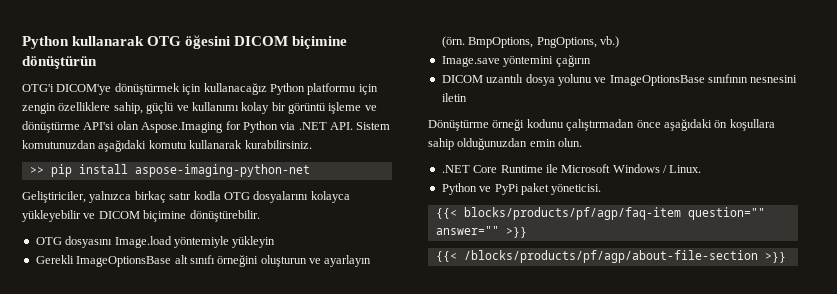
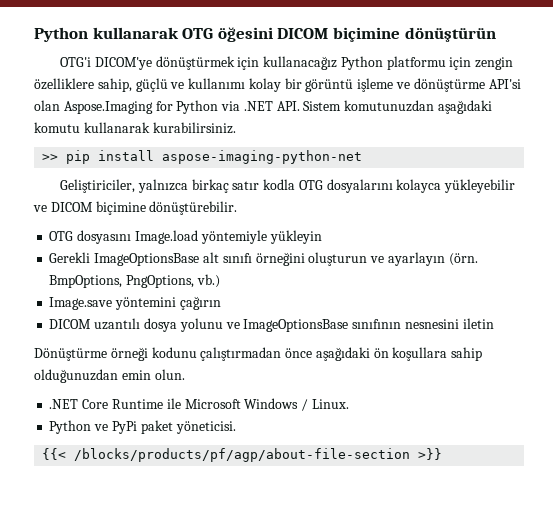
[435,207,765,220] [435,226,527,238] // {{< blocks/products/pf/agp/faq-item question="" answer="" >}} -> (236, 427) none

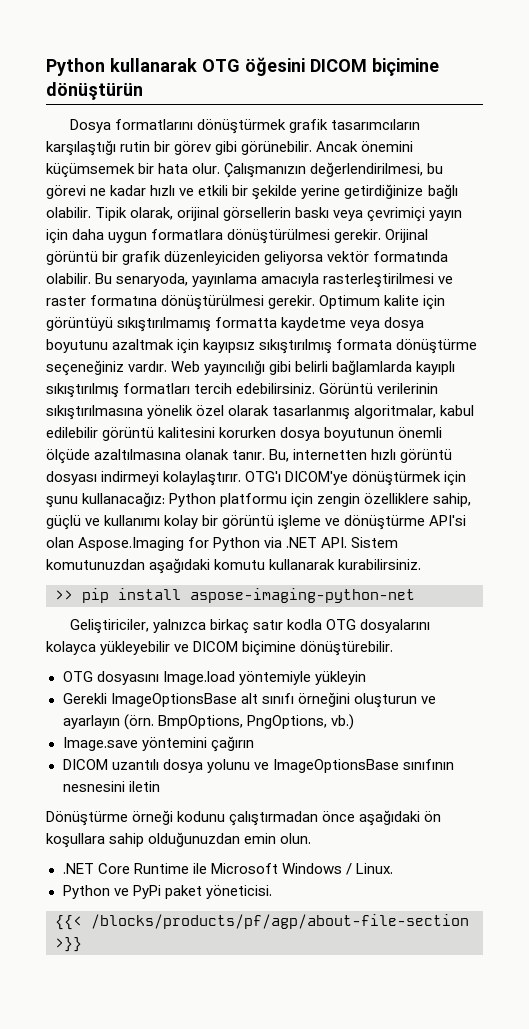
[59,57,91,67] OTG'i -> [69,119,420,134] [46,140,414,156] [46,162,444,178] [46,184,458,200] [46,207,463,222] [46,229,429,244] [46,251,449,265] [46,273,454,288] [46,295,446,310] [46,317,425,332] [46,339,478,354] [46,360,456,376] [46,383,439,398] [46,405,475,420] [46,427,443,441] [46,449,453,464] [46,471,282,486] Dosya formatlarını dönüştürmek grafik tasarımcıların karşılaştığı rutin bir görev gibi görünebilir. Ancak önemini küçümsemek bir hata olur. Çalışmanızın değerlendirilmesi, bu görevi ne kadar hızlı ve etkili bir şekilde yerine getirdiğinize bağlı olabilir. Tipik olarak, orijinal görsellerin baskı veya çevrimiçi yayın için daha uygun formatlara dönüştürülmesi gerekir. Orijinal görüntü bir grafik düzenleyiciden geliyorsa vektör formatında olabilir. Bu senaryoda, yayınlama amacıyla rasterleştirilmesi ve raster formatına dönüştürülmesi gerekir. Optimum kalite için görüntüyü sıkıştırılmamış formatta kaydetme veya dosya boyutunu azaltmak için kayıpsız sıkıştırılmış formata dönüştürme seçeneğiniz vardır. Web yayıncılığı gibi belirli bağlamlarda kayıplı sıkıştırılmış formatları tercih edebilirsiniz. Görüntü verilerinin sıkıştırılmasına yönelik özel olarak tasarlanmış algoritmalar, kabul edilebilir görüntü kalitesini korurken dosya boyutunun önemli ölçüde azaltılmasına olanak tanır. Bu, internetten hızlı görüntü dosyası indirmeyi kolaylaştırır. OTG'ı
[263,56,338,70] kullanacağız -> [46,492,166,508] şunu kullanacağız:

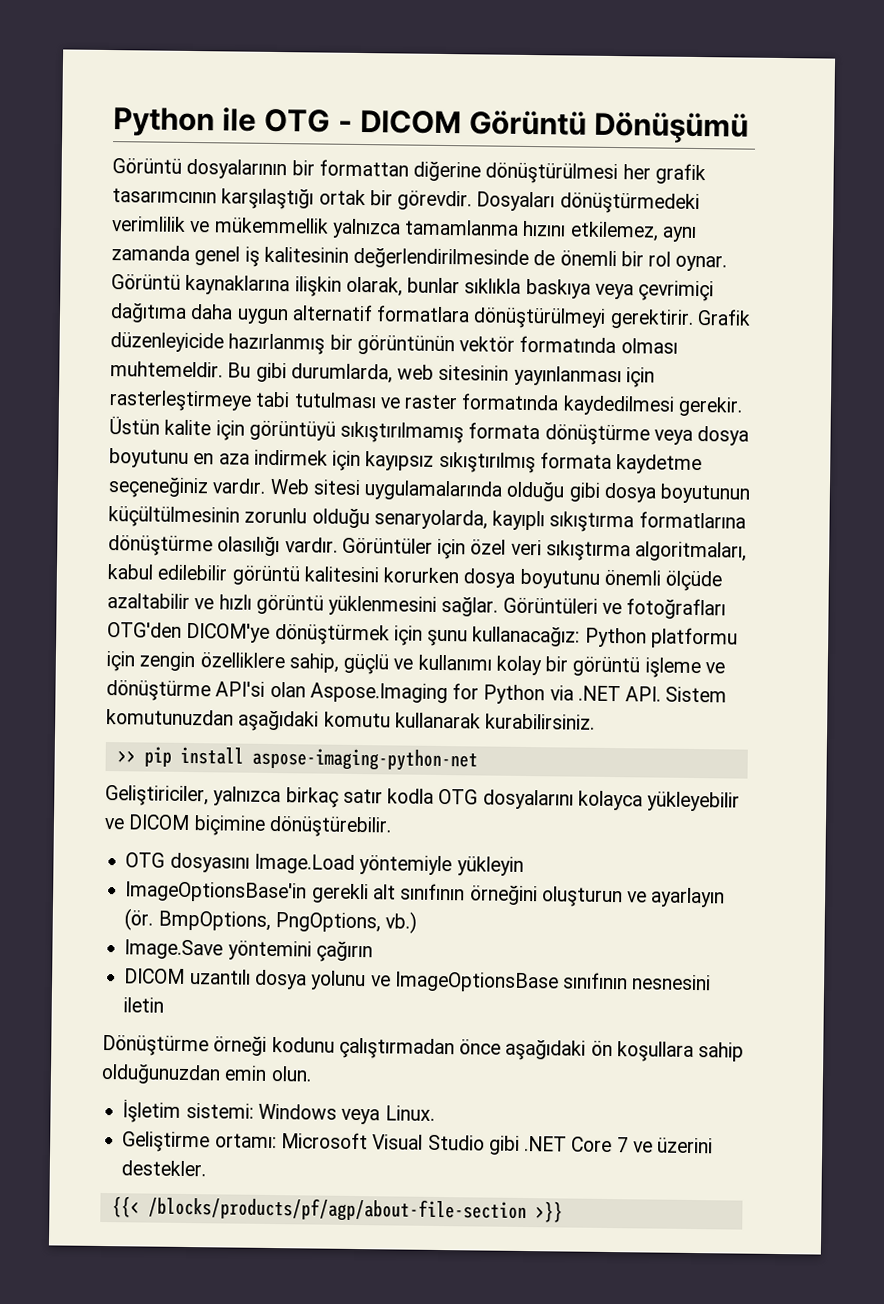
[46,57,439,76] [46,82,143,100] [69,119,420,134] [46,140,414,156] [46,162,444,178] [46,184,458,200] [46,207,463,222] [46,229,429,244] [46,251,449,265] [46,273,454,288] [46,295,381,310] Python kullanarak OTG öğesini DICOM biçimine dönüştürün // Dosya formatlarını dönüştürmek grafik tasarımcıların karşılaştığı rutin bir görev gibi görünebilir. Ancak önemini küçümsemek bir hata olur. Çalışmanızın değerlendirilmesi, bu görevi ne kadar hızlı ve etkili bir şekilde yerine getirdiğinize bağlı olabilir. Tipik olarak, orijinal görsellerin baskı veya çevrimiçi yayın için daha uygun formatlara dönüştürülmesi gerekir. Orijinal görüntü bir grafik düzenleyiciden geliyorsa vektör formatında olabilir. Bu senaryoda, yayınlama amacıyla rasterleştirilmesi ve raster formatına dönüştürülmesi gerekir. Optimum -> [113,107,750,144] [112,158,706,185] [112,188,700,215] [111,216,697,242] [111,245,728,272] [111,274,715,302] [110,303,751,329] [110,332,678,356] [110,361,655,388] [109,390,743,417] [109,416,160,435] Python ile OTG - DICOM Görüntü Dönüşümü // Görüntü dosyalarının bir formattan diğerine dönüştürülmesi her grafik tasarımcının karşılaştığı ortak bir görevdir. Dosyaları dönüştürmedeki verimlilik ve mükemmellik yalnızca tamamlanma hızını etkilemez, aynı zamanda genel iş kalitesinin değerlendirilmesinde de önemli bir rol oynar. Görüntü kaynaklarına ilişkin olarak, bunlar sıklıkla baskıya veya çevrimiçi dağıtıma daha uygun alternatif formatlara dönüştürülmeyi gerektirir. Grafik düzenleyicide hazırlanmış bir görüntünün vektör formatında olması muhtemeldir. Bu gibi durumlarda, web sitesinin yayınlanması için rasterleştirmeye tabi tutulması ve raster formatında kaydedilmesi gerekir. Üstün
[215,317,347,331] formatta kaydetme -> [468,422,650,446] formata dönüştürme
[112,339,175,350] azaltmak -> [193,449,328,466] en aza indirmek
[396,339,478,354] dönüştürme -> [616,454,703,475] kaydetme
[204,360,456,375] [46,383,439,398] [46,405,437,420] yayıncılığı gibi belirli bağlamlarda kayıplı sıkıştırılmış formatları tercih edebilirsiniz. Görüntü verilerinin sıkıştırılmasına yönelik özel olarak tasarlanmış algoritmalar, -> [312,479,752,504] [108,506,746,533] [108,535,748,562] sitesi uygulamalarında olduğu gibi dosya boyutunun küçültülmesinin zorunlu olduğu senaryolarda, kayıplı sıkıştırma formatlarına dönüştürme olasılığı vardır. Görüntüler için özel veri sıkıştırma algoritmaları,
[324,427,395,441] boyutunun -> [519,568,600,589] boyutunu
[94,449,453,463] [46,471,282,486] azaltılmasına olanak tanır. Bu, internetten hızlı görüntü dosyası indirmeyi kolaylaştırır. OTG'ı -> [107,593,727,620] [107,622,182,638] azaltabilir ve hızlı görüntü yüklenmesini sağlar. Görüntüleri ve fotoğrafları OTG'den
[162,671,235,685] Image.load -> [253,853,355,874] Image.Load
[62,693,294,707] Gerekli ImageOptionsBase alt sınıfı -> [125,881,466,904] ImageOptionsBase'in gerekli alt sınıfının
[123,714,154,730] (örn. -> [124,908,154,931] (ör.
[62,737,138,751] Image.save -> [124,939,224,960] Image.Save
[62,863,393,875] [62,885,272,899] .NET Core Runtime ile Microsoft Windows / Linux. // Python ve PyPi paket yöneticisi. -> [122,1099,435,1125] [122,1131,714,1155] [121,1160,207,1177] İşletim sistemi: Windows veya Linux. // Geliştirme ortamı: Microsoft Visual Studio gibi .NET Core 7 ve üzerini destekler.

